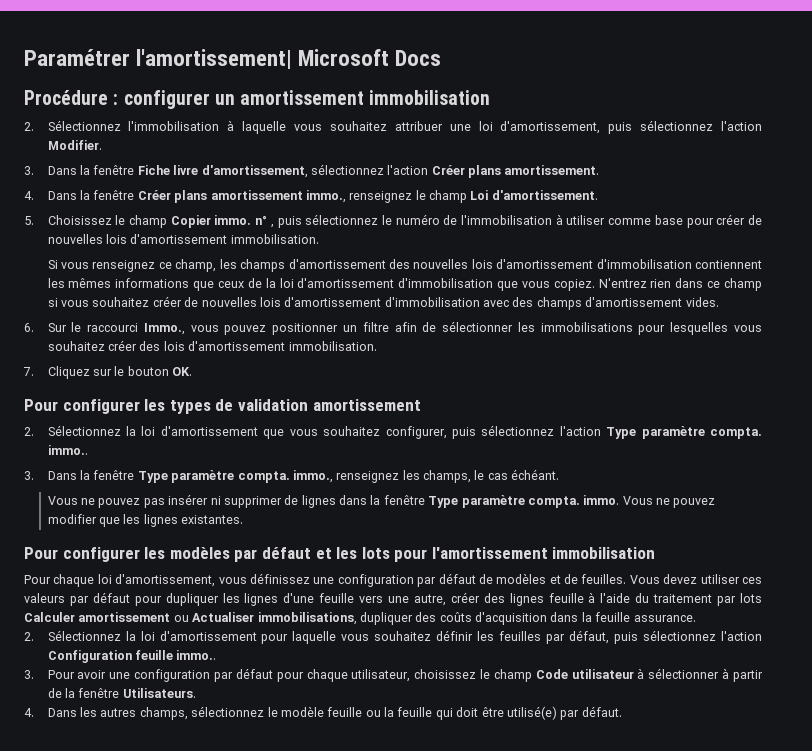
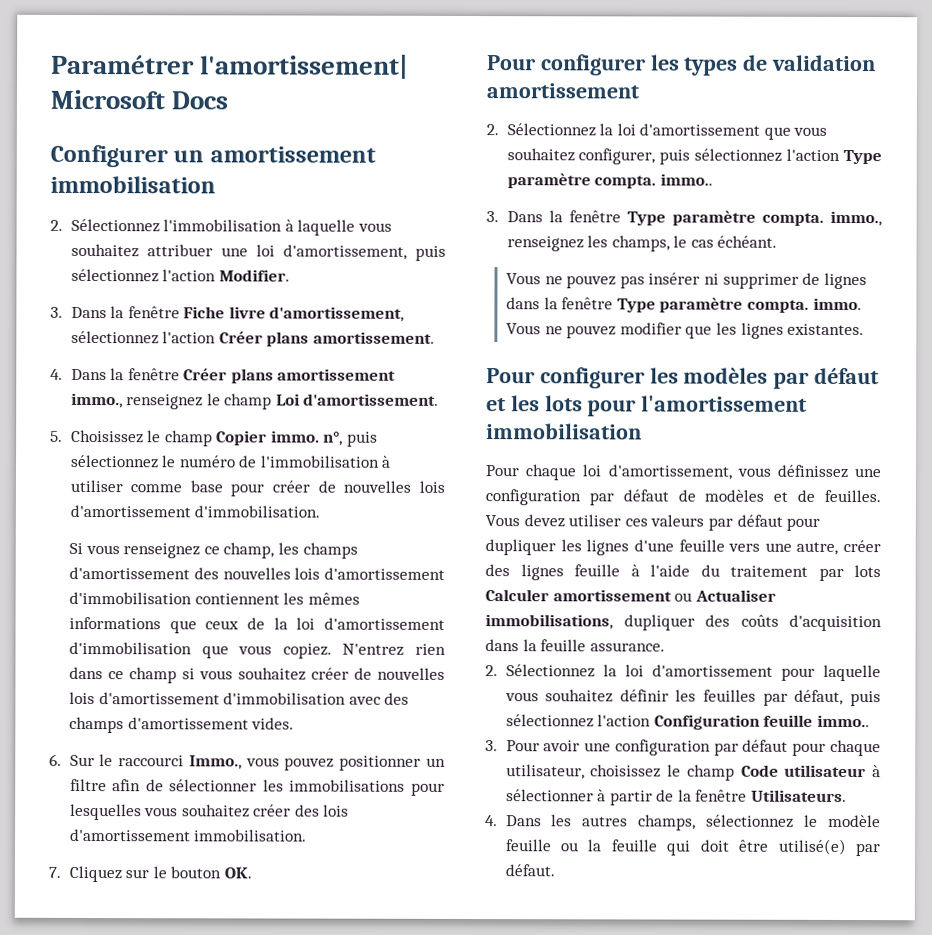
[24,90,210,109] Procédure : configurer -> [50,144,168,168] Configurer
[255,215,274,228] n° , -> [323,431,344,446] n°,
[230,234,319,244] immobilisation. -> [194,505,321,518] d'immobilisation.

